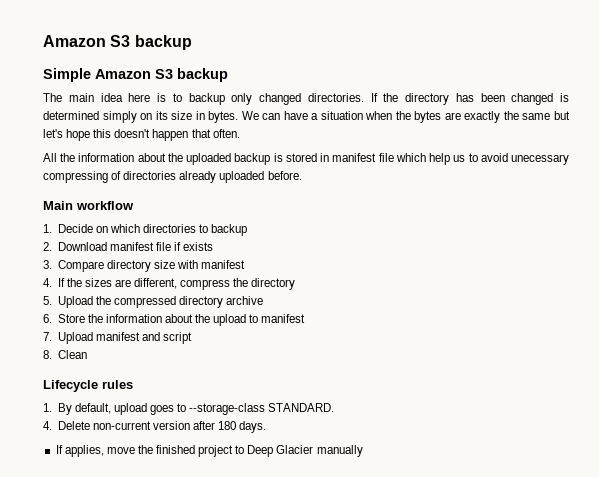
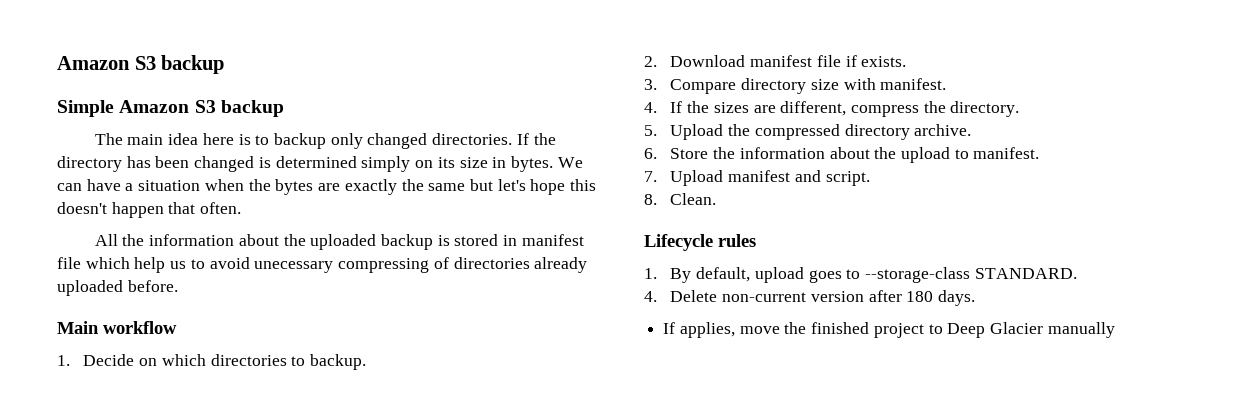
[211,224,248,236] backup -> [310,354,367,370] backup.
[183,242,214,251] exists -> [861,56,907,67] exists.
[201,260,246,269] manifest -> [880,78,947,90] manifest.
[251,278,296,290] directory -> [950,101,1020,117] directory.
[226,296,264,305] archive -> [914,124,972,136] archive.
[261,314,306,323] manifest -> [973,147,1040,159] manifest.
[163,332,193,344] script -> [825,171,870,186] script.
[57,350,87,359] Clean -> [670,193,717,205] Clean.

